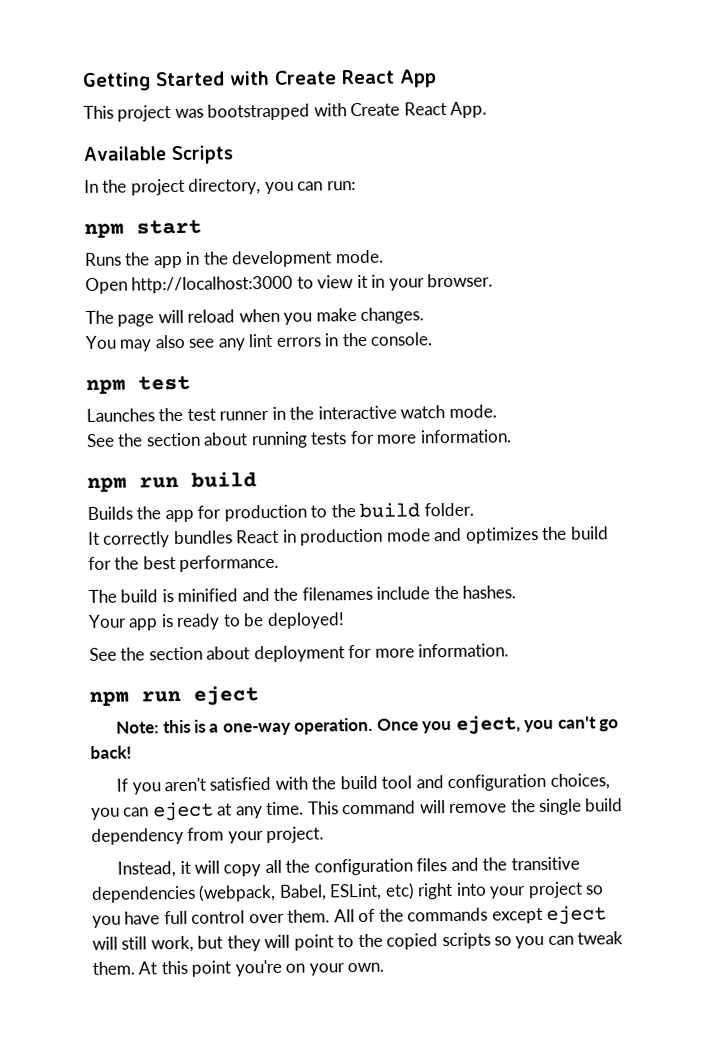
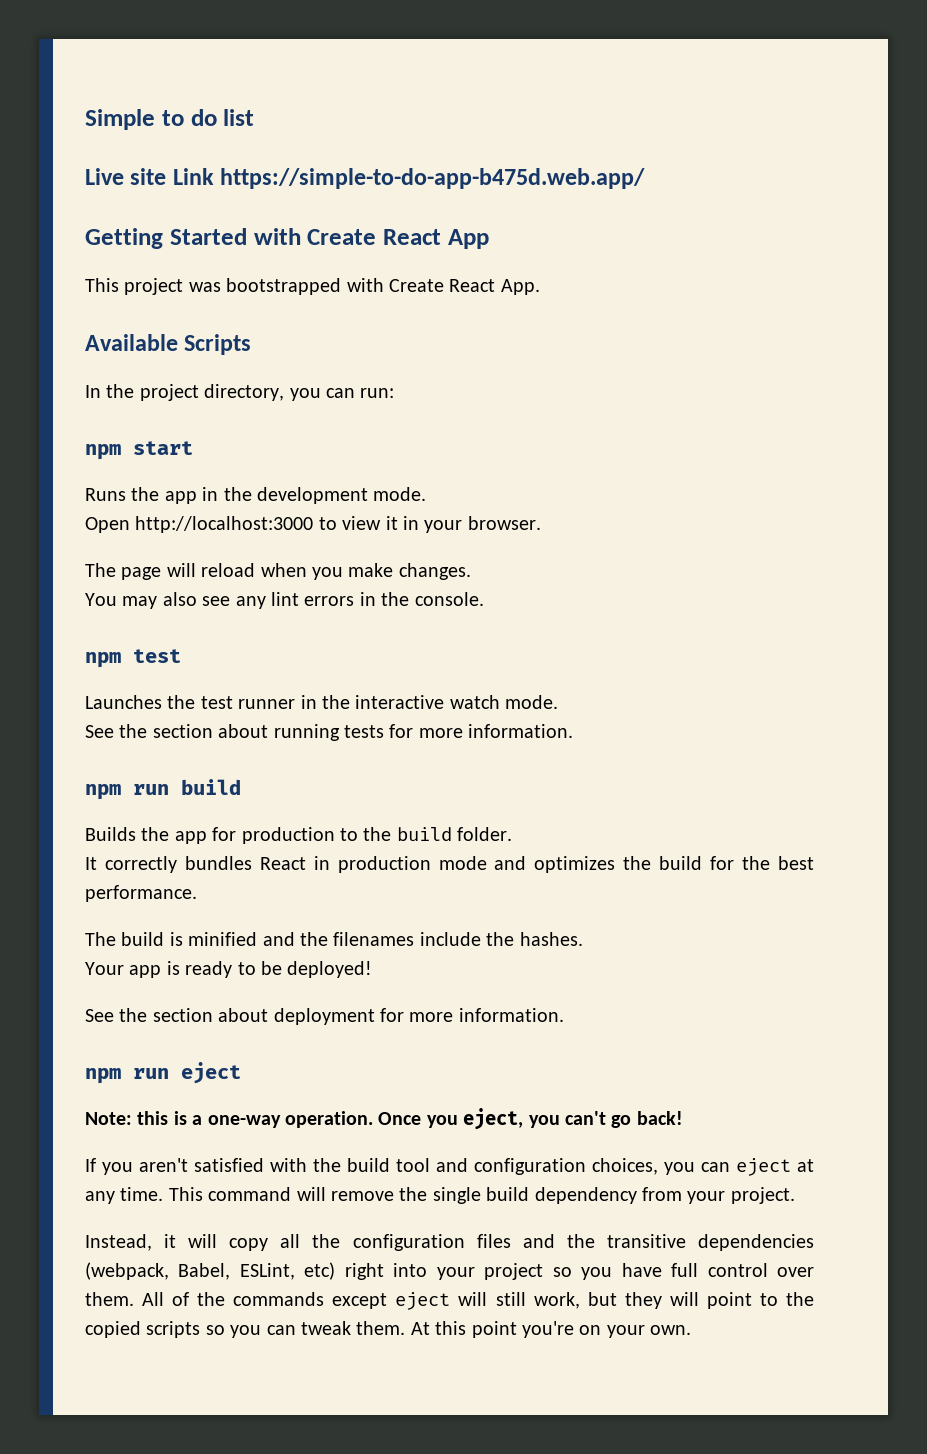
(82, 82) none -> [85,109,255,130] [85,168,646,189] Simple to do list // Live site Link https://simple-to-do-app-b475d.web.app/ //

